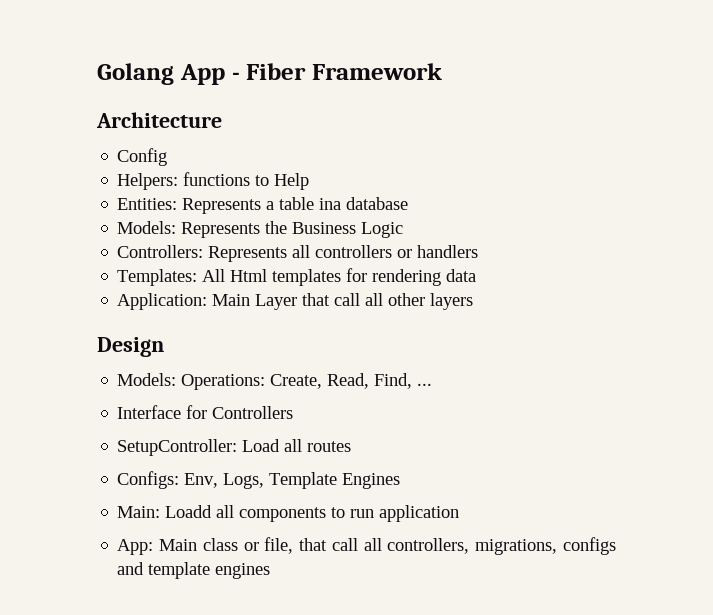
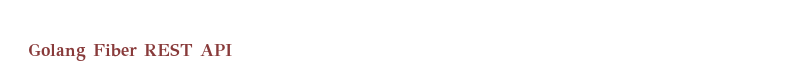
[179,63,442,85] [96,112,222,128] [117,148,168,166] [117,172,310,190] [117,197,409,214] [117,221,404,238] [117,245,479,262] [117,268,477,286] [117,293,474,310] [97,337,164,357] [117,373,433,390] [117,405,294,419] [117,439,352,456] [117,471,401,489] [117,505,460,522] [117,537,616,555] [117,562,271,579] App - Fiber Framework // Architecture // Config // Helpers: functions to Help // Entities: Represents a table ina database // Models: Represents the Business Logic // Controllers: Represents all controllers or handlers // Templates: All Html templates for rendering data // Application: Main Layer that call all other layers // Design // Models: Operations: Create, Read, Find, ... // Interface for Controllers // SetupController: Load all routes // Configs: Env, Logs, Template Engines // Main: Loadd all components to run application // App: Main class or file, that call all controllers, migrations, configs and template engines -> [93,43,232,57] Fiber REST API

